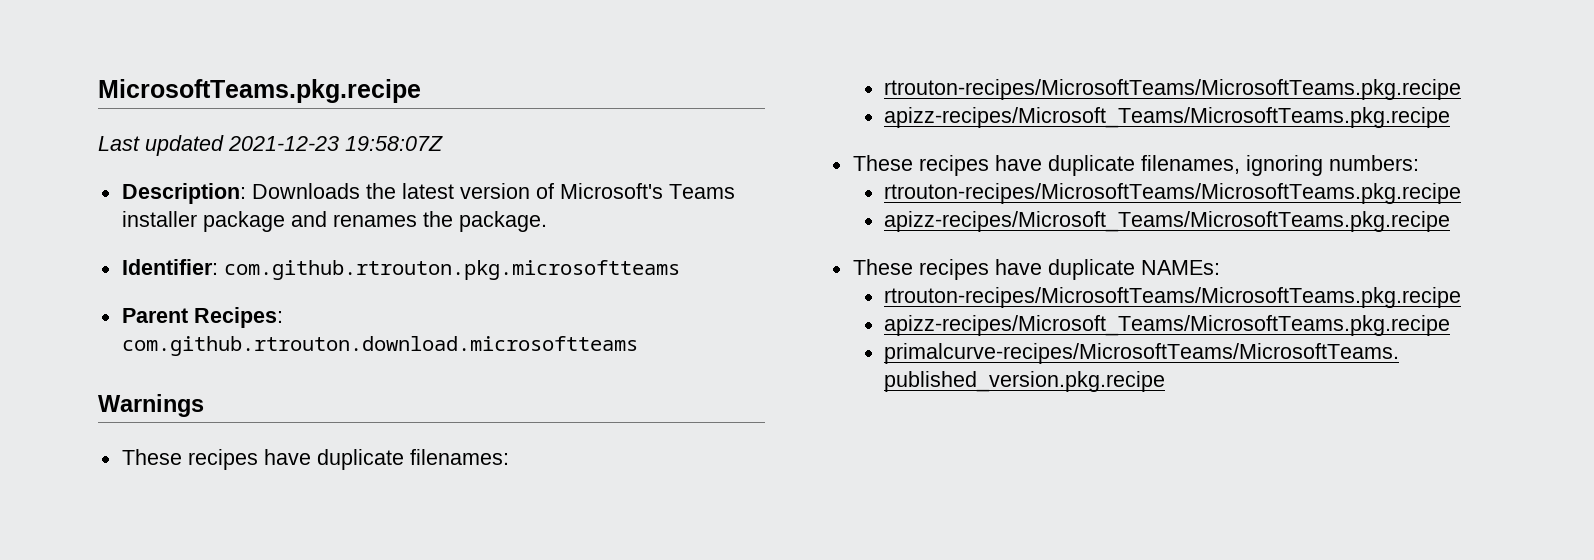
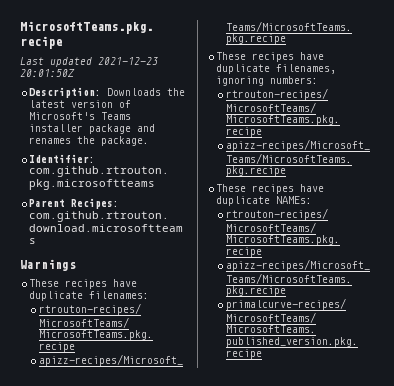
[345,136,443,151] 19:58:07Z -> [20,69,75,77] 20:01:50Z

